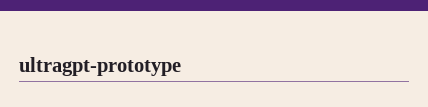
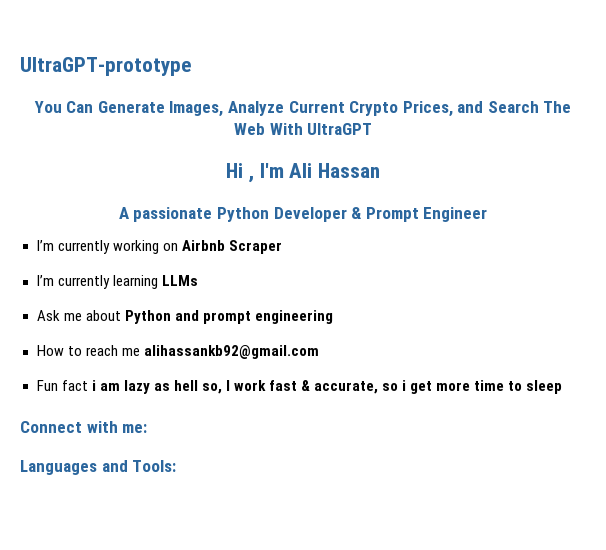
[19,57,181,76] ultragpt-prototype -> [20,57,192,76] [33,101,572,117] [233,123,373,135] [226,163,380,183] [118,207,488,222] [36,240,282,254] [36,275,198,289] [36,310,333,324] [36,345,319,359] [36,380,563,394] [20,421,148,433] [20,460,177,475] UltraGPT-prototype // You Can Generate Images, Analyze Current Crypto Prices, and Search The Web With UltraGPT // Hi , I'm Ali Hassan // A passionate Python Developer & Prompt Engineer // I’m currently working on Airbnb Scraper // I’m currently learning LLMs // Ask me about Python and prompt engineering // How to reach me alihassankb92@gmail.com // Fun fact i am lazy as hell so, I work fast & accurate, so i get more time to sleep // Connect with me: // Languages and Tools:

